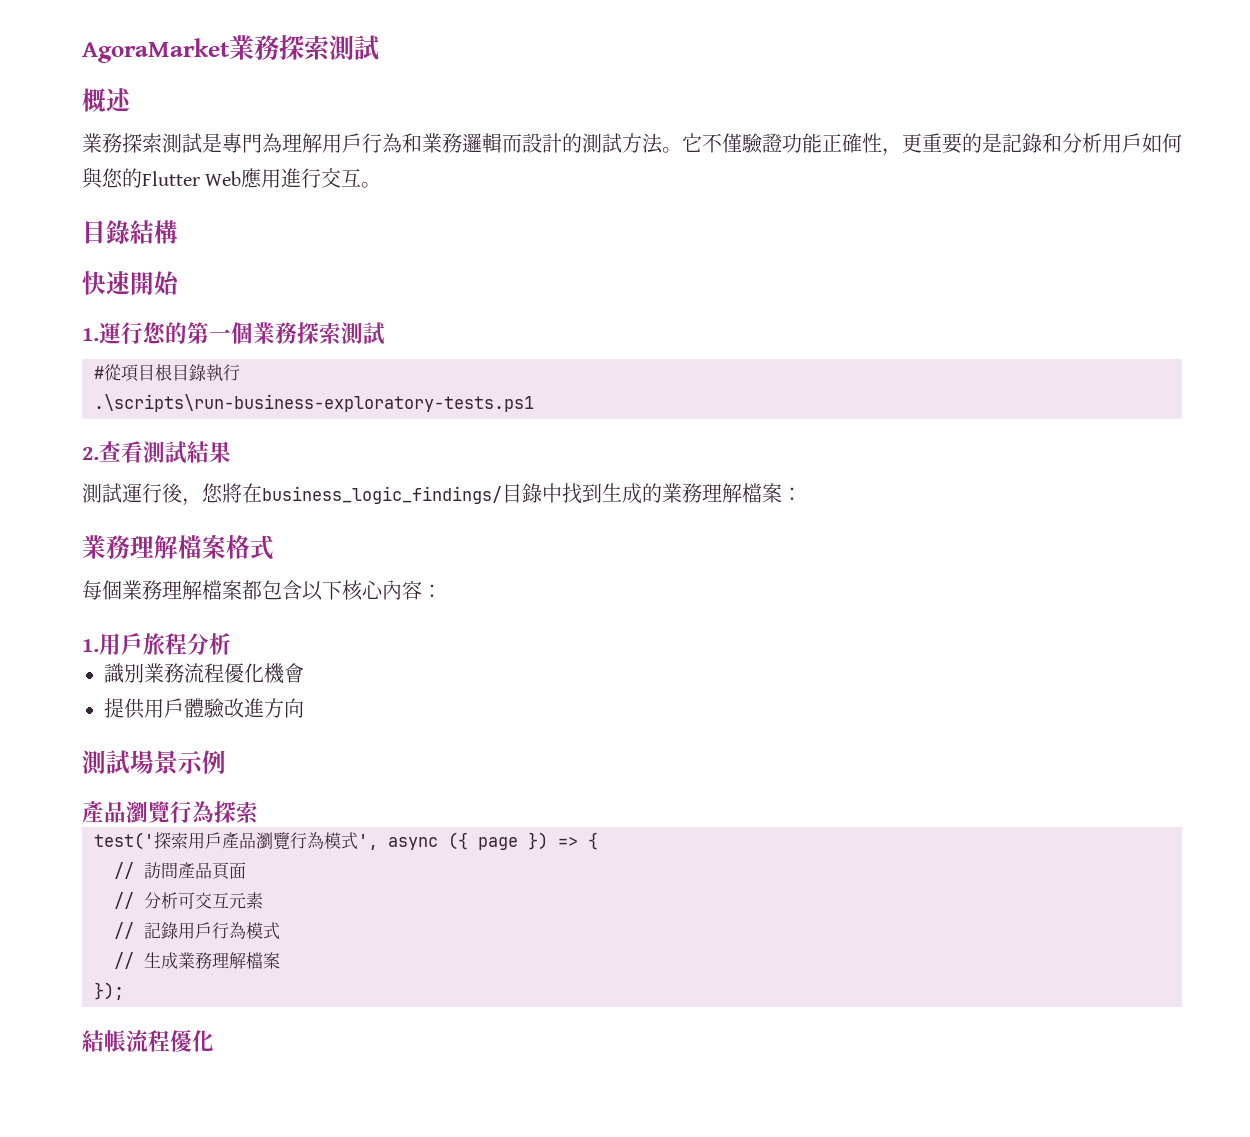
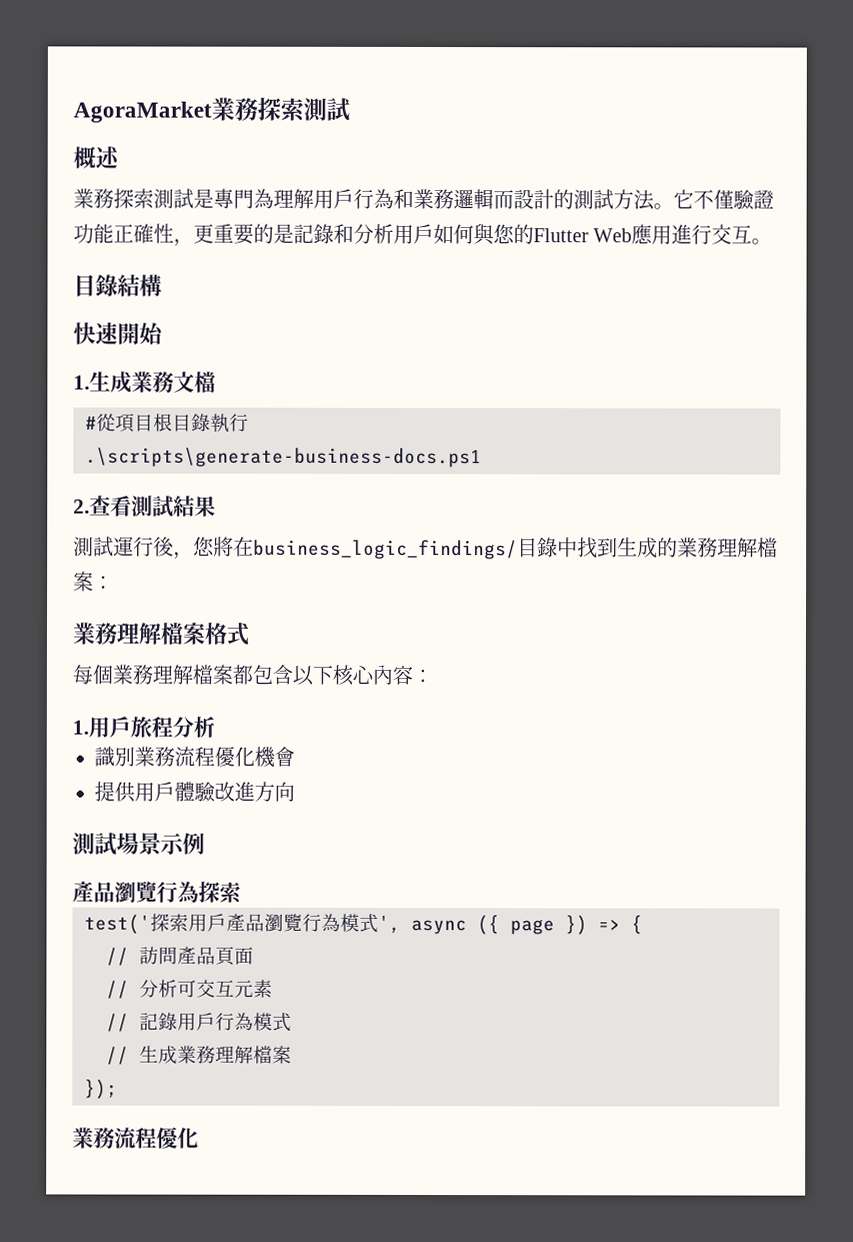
[99,322,385,345] 運行您的第一個業務探索測試 -> [89,371,216,394] 生成業務文檔
[94,394,534,412] .\scripts\run-business-exploratory-tests.ps1 -> [85,447,482,468] .\scripts\generate-business-docs.ps1
[82,1030,126,1052] 結帳 -> [72,1127,115,1149] 業務

